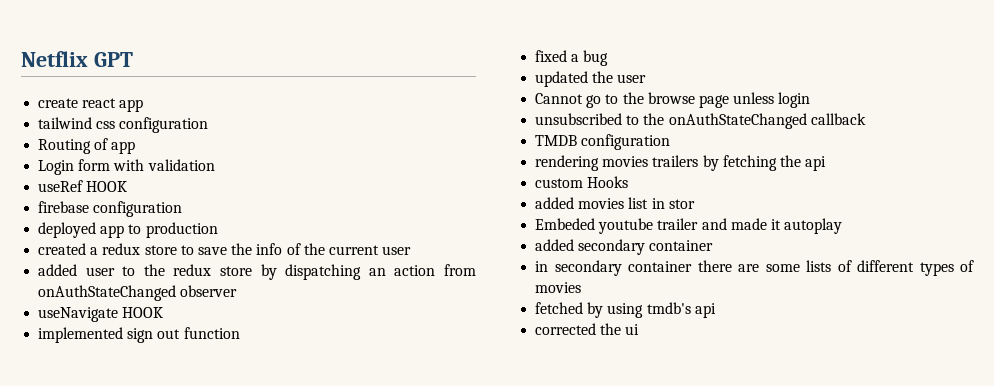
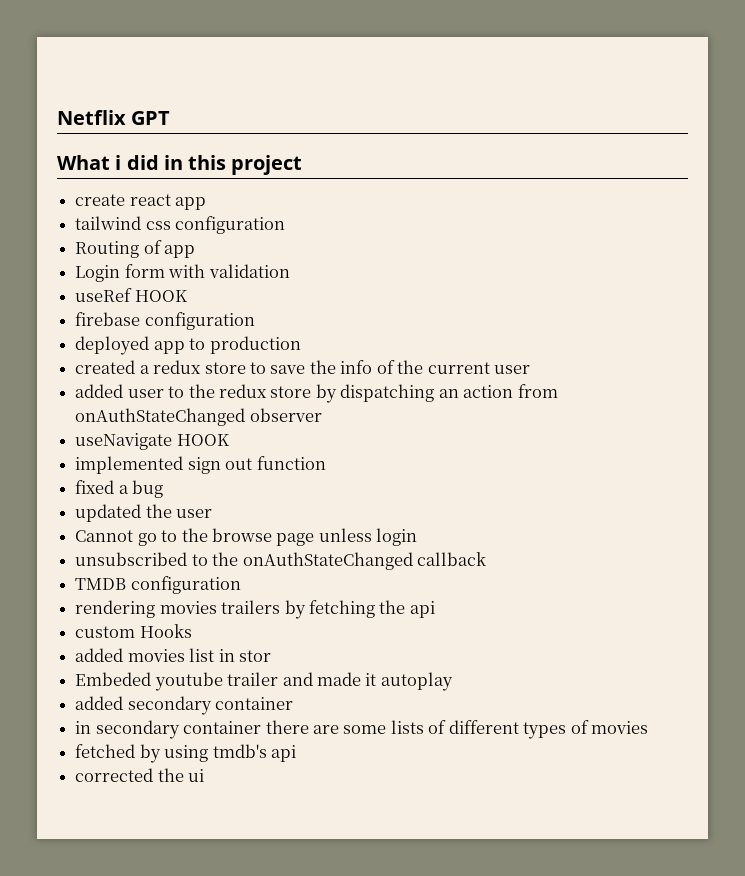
(133, 59) none -> [57,155,303,175] // What i did in this project

